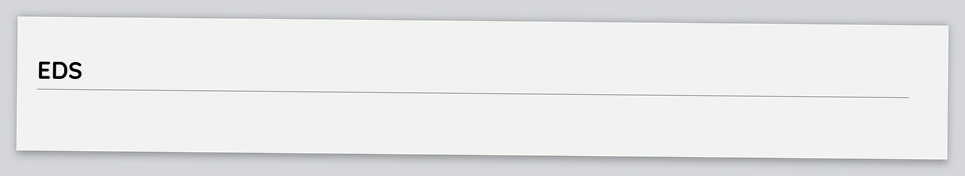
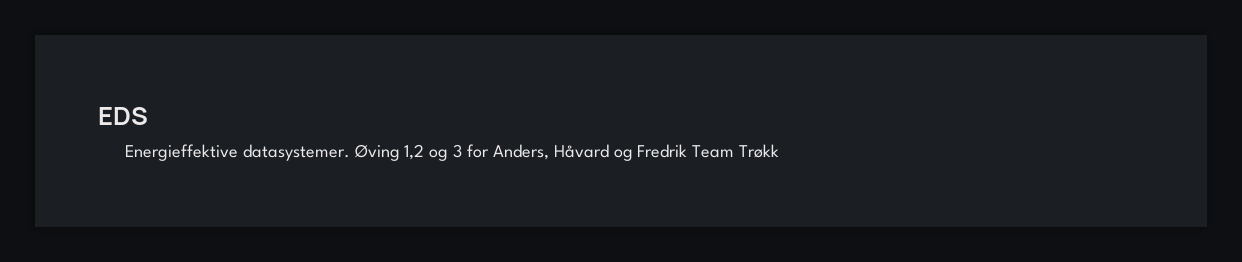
(83, 70) none -> [124,144,780,161] // Energieffektive datasystemer. Øving 1,2 og 3 for Anders, Håvard og Fredrik Team Trøkk

